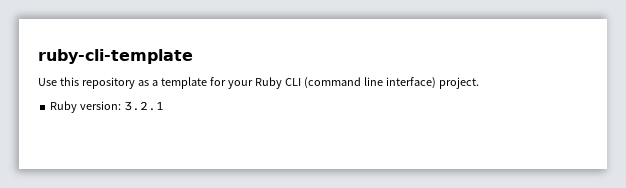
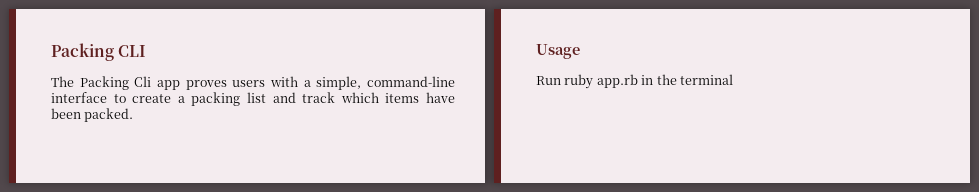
[38,49,193,64] [38,77,479,89] [50,101,165,113] ruby-cli-template // Use this repository as a template for your Ruby CLI (command line interface) project. // Ruby version: 3.2.1 -> [51,43,147,61] [51,76,455,90] [51,92,455,106] [51,108,134,122] [536,44,580,59] [536,74,733,89] Packing CLI // The Packing Cli app proves users with a simple, command-line interface to create a packing list and track which items have been packed. // Usage // Run ruby app.rb in the terminal

